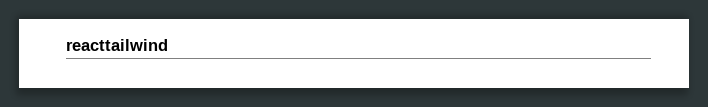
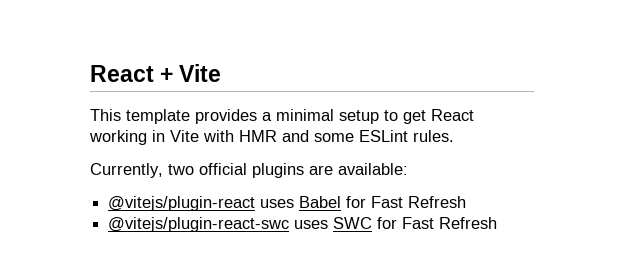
[66,39,168,51] reacttailwind -> [90,64,222,82] [90,109,474,124] [89,130,454,145] [90,163,408,178] [108,196,467,211] [108,217,498,232] React + Vite // This template provides a minimal setup to get React working in Vite with HMR and some ESLint rules. // Currently, two official plugins are available: // @vitejs/plugin-react uses Babel for Fast Refresh // @vitejs/plugin-react-swc uses SWC for Fast Refresh

